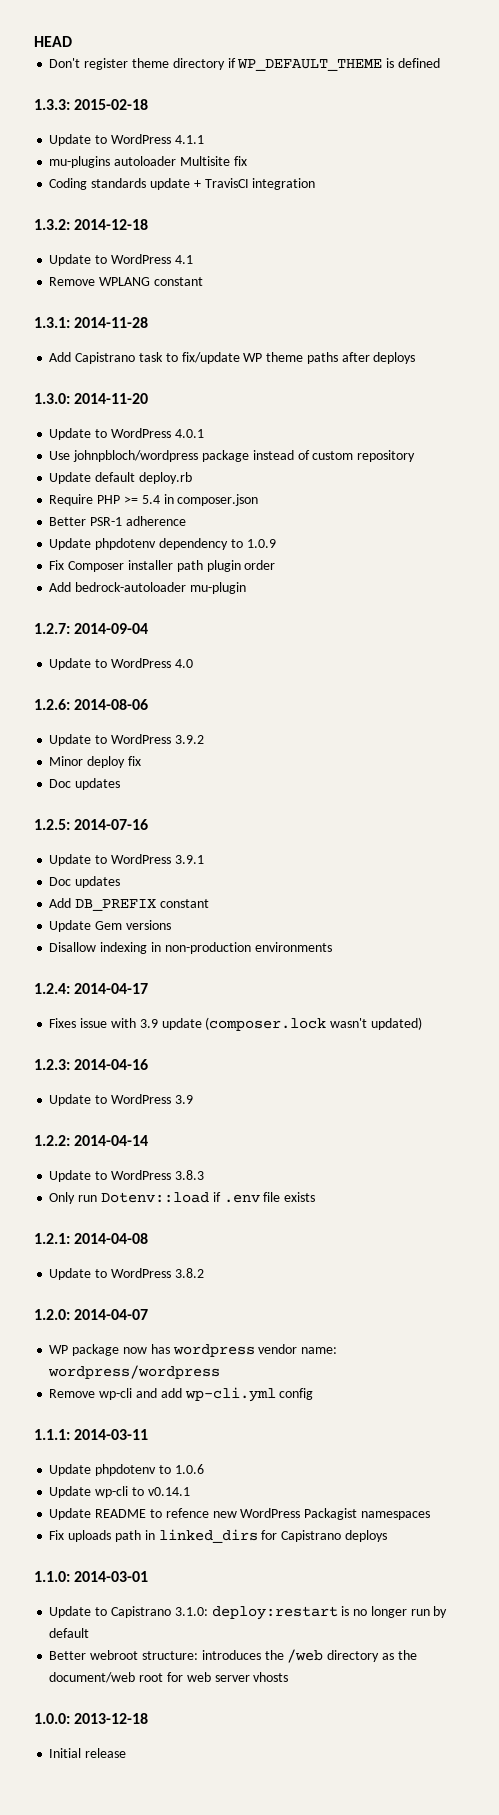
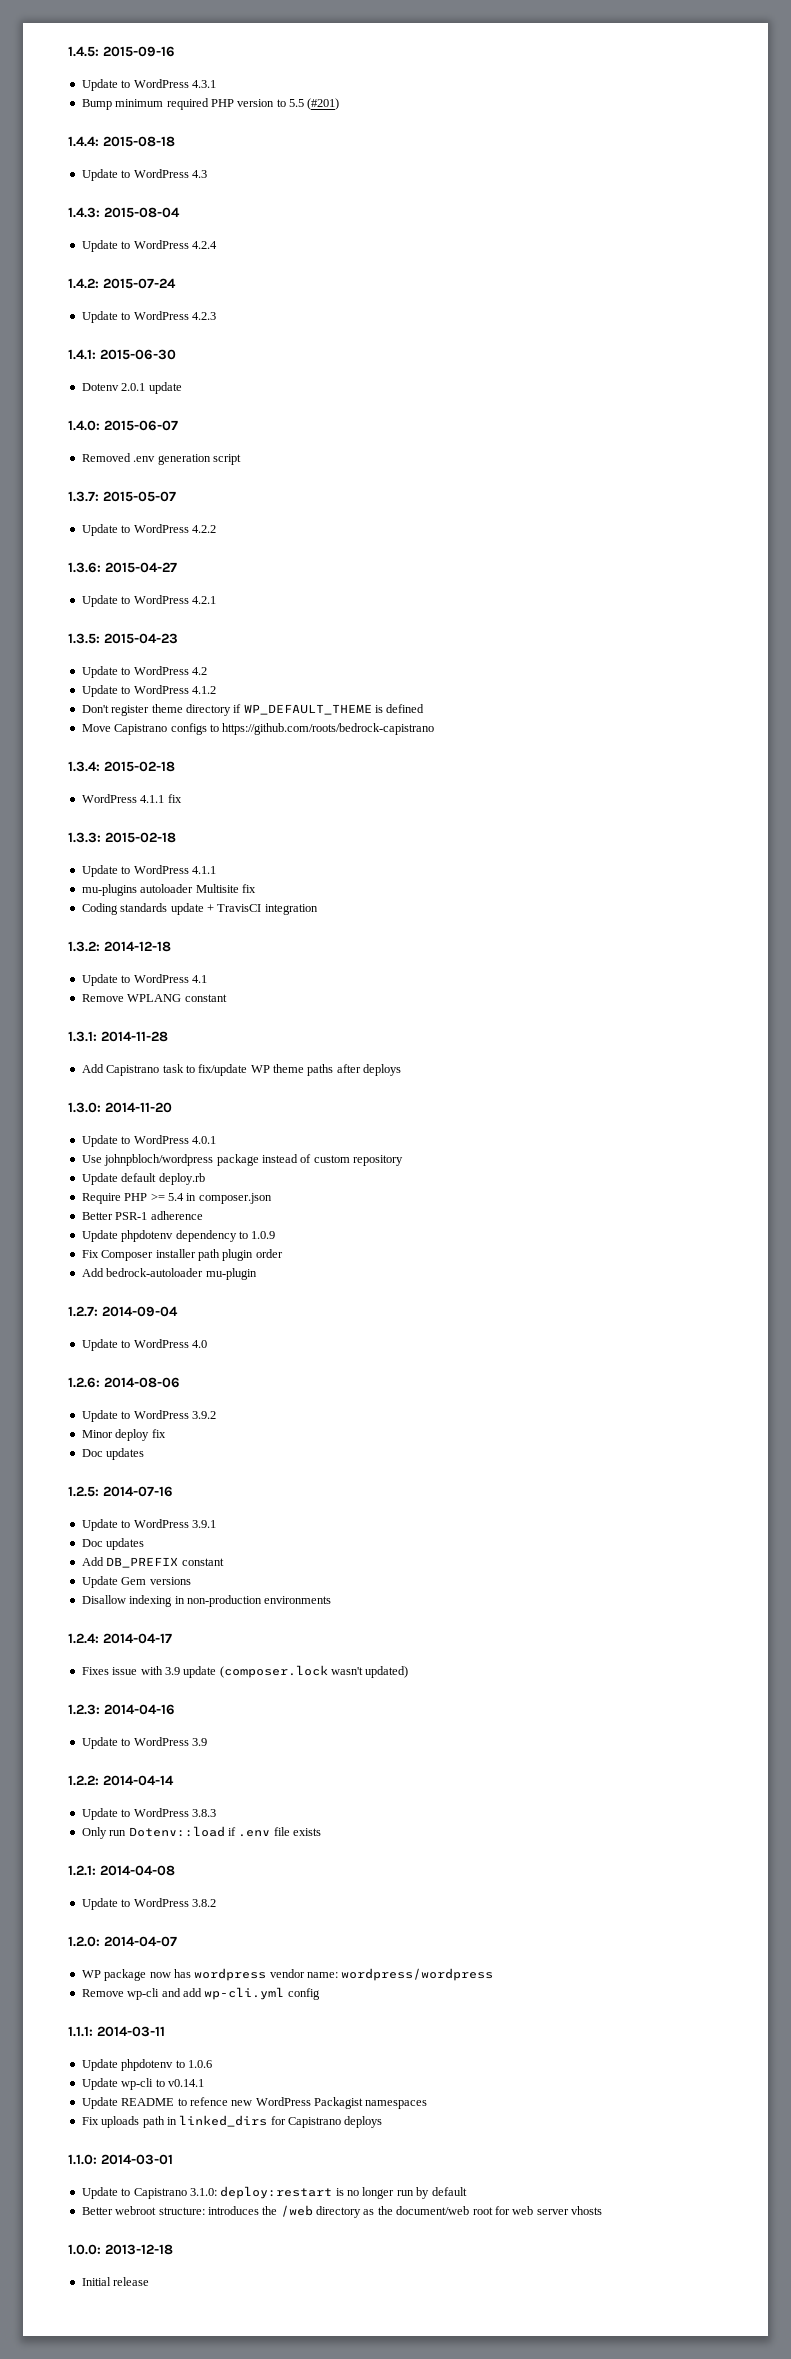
[34,36,72,47] HEAD -> [68,46,175,57] [81,79,216,91] [81,98,340,110] [68,136,175,147] [81,169,207,181] [68,207,180,218] [81,240,217,252] [68,278,176,289] [81,311,216,323] [68,349,176,360] [81,382,182,394] [68,420,178,431] [81,453,241,465] [68,491,176,502] [81,524,216,536] [68,562,177,573] [81,595,216,607] [68,633,178,644] [81,666,207,678] [81,685,216,697] 1.4.5: 2015-09-16 // Update to WordPress 4.3.1 // Bump minimum required PHP version to 5.5 (#201) // 1.4.4: 2015-08-18 // Update to WordPress 4.3 // 1.4.3: 2015-08-04 // Update to WordPress 4.2.4 // 1.4.2: 2015-07-24 // Update to WordPress 4.2.3 // 1.4.1: 2015-06-30 // Dotenv 2.0.1 update // 1.4.0: 2015-06-07 // Removed .env generation script // 1.3.7: 2015-05-07 // Update to WordPress 4.2.2 // 1.3.6: 2015-04-27 // Update to WordPress 4.2.1 // 1.3.5: 2015-04-23 // Update to WordPress 4.2 // Update to WordPress 4.1.2
(440, 63) none -> [81,723,435,735] [68,761,175,772] [81,794,182,803] // Move Capistrano configs to https://github.com/roots/bedrock-capistrano // 1.3.4: 2015-02-18 // WordPress 4.1.1 fix

